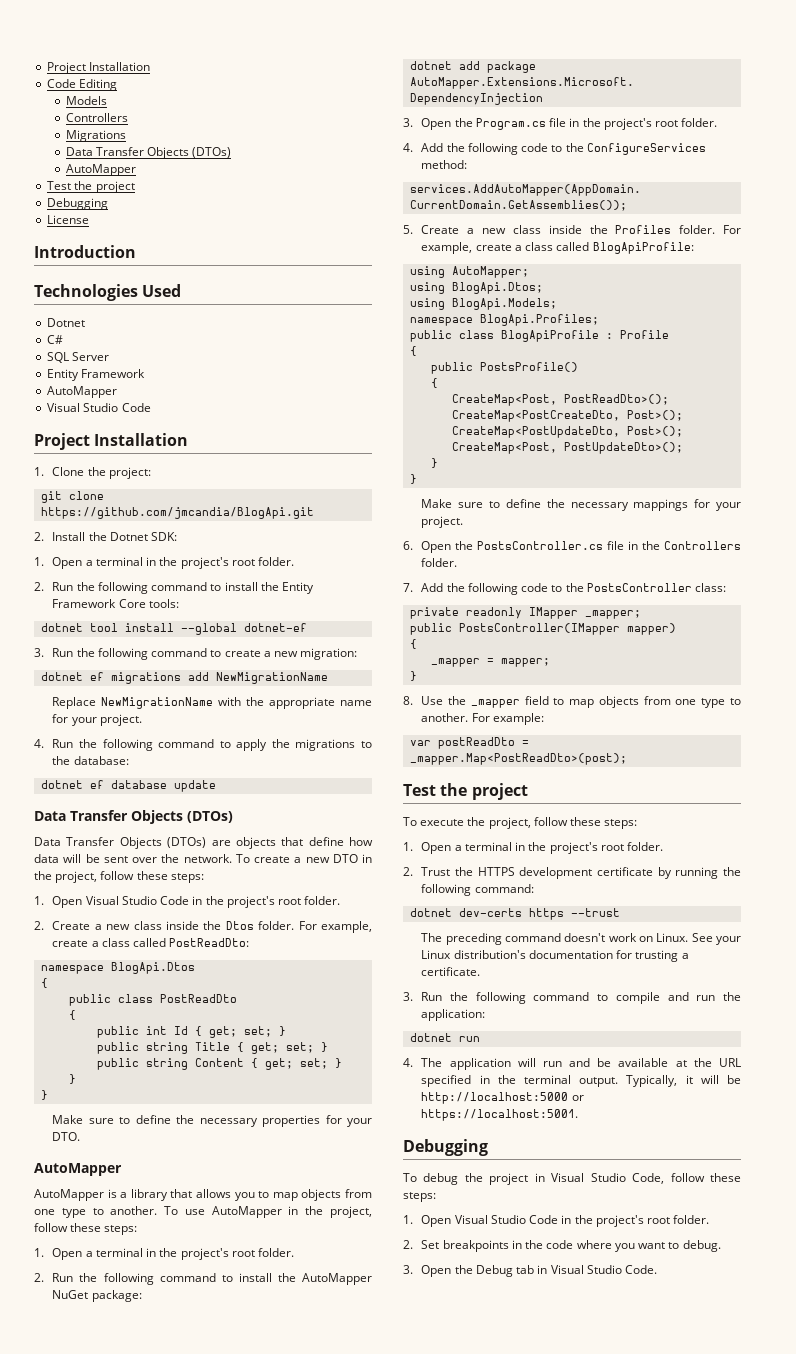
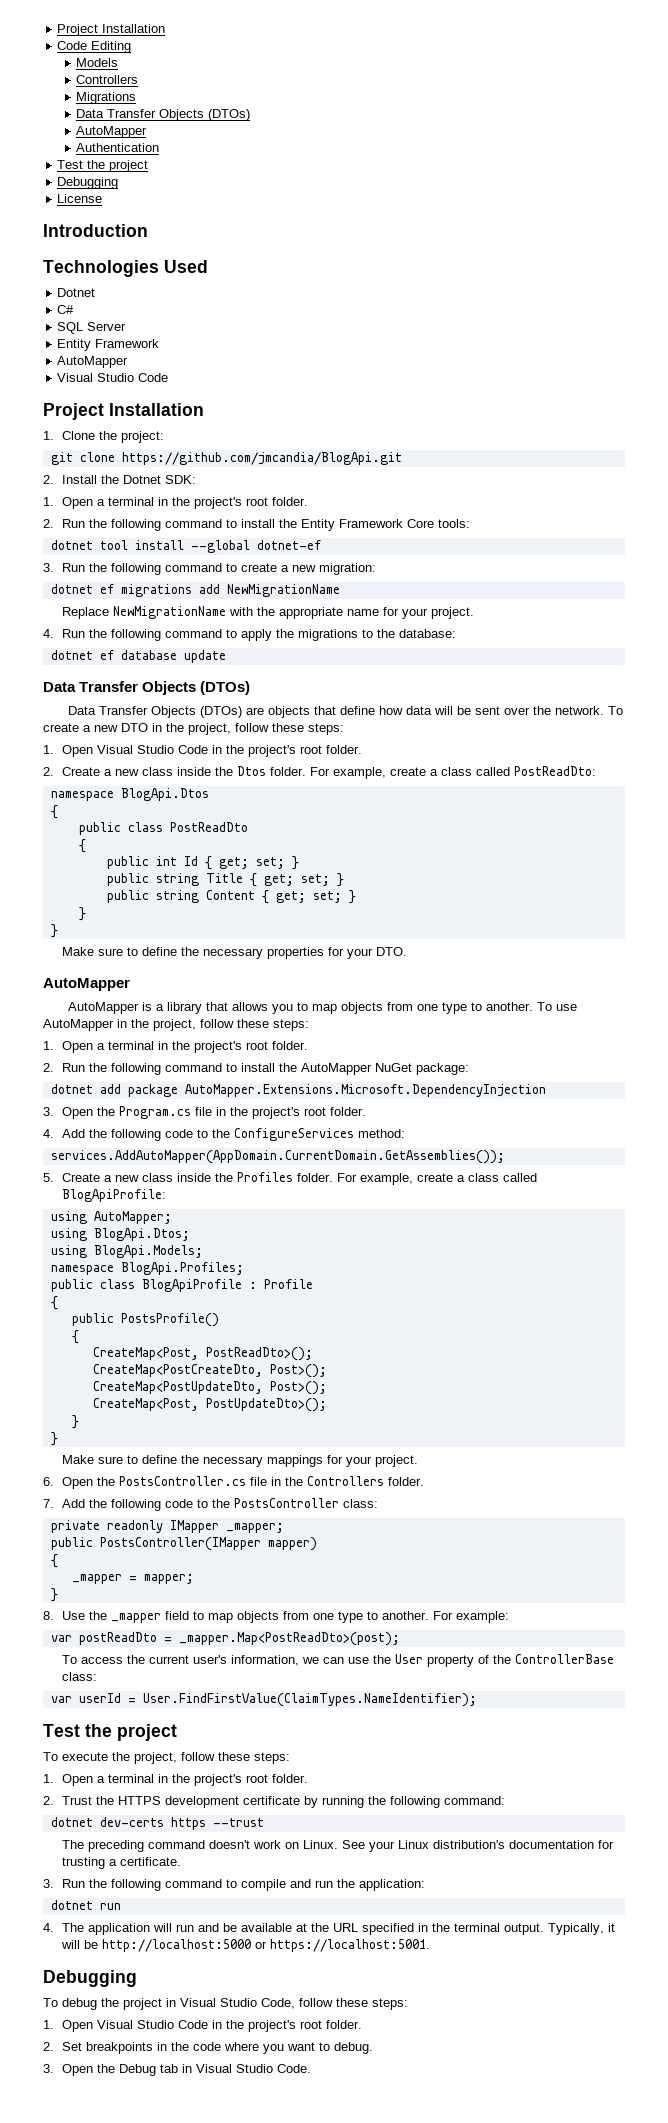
(136, 170) none -> [76,143,160,152] // Authentication
(628, 759) none -> [62,1654,615,1667] [62,1672,98,1681] [50,1693,477,1707] // To access the current user's information, we can use the User property of the ControllerBase class: // var userId = User.FindFirstValue(ClaimTypes.NameIdentifier);

